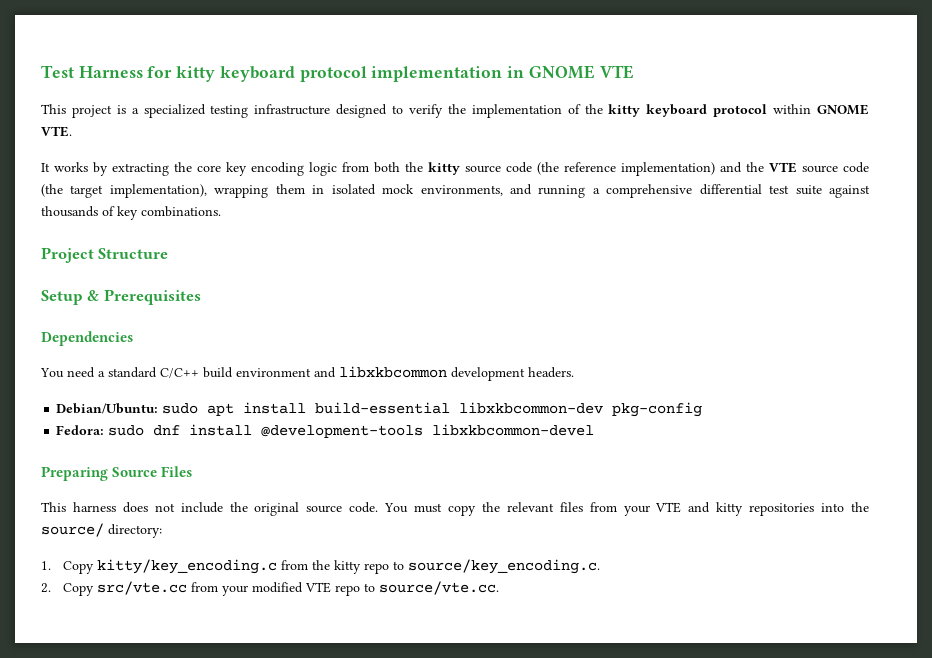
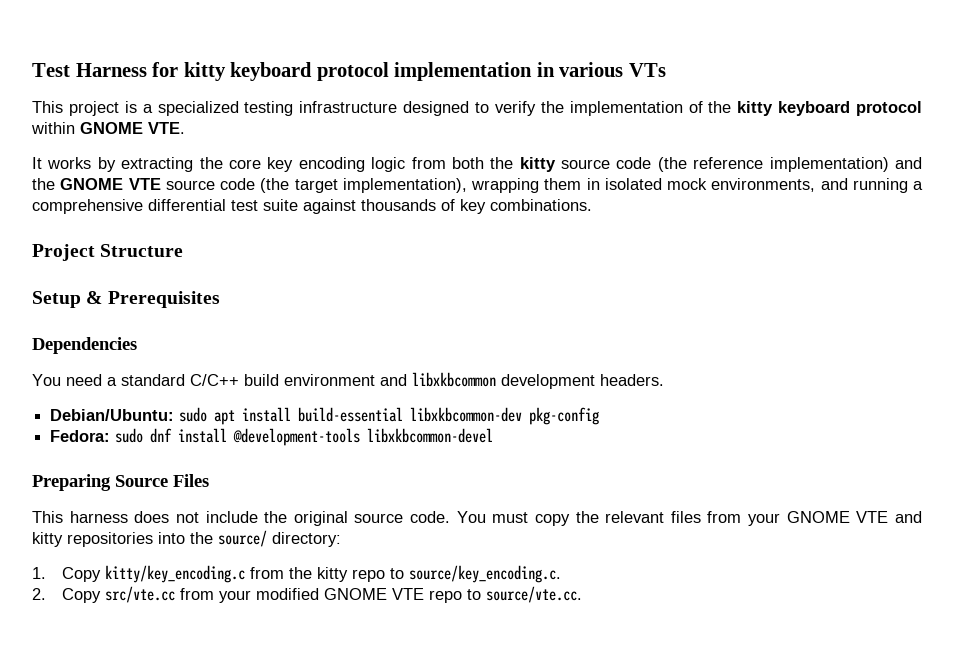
[528,65,634,79] GNOME VTE -> [559,62,666,77] various VTs
(764, 167) none -> [60,178,124,190] GNOME
(650, 510) none -> [786,511,850,523] GNOME
(304, 587) none -> [323,588,387,600] GNOME

